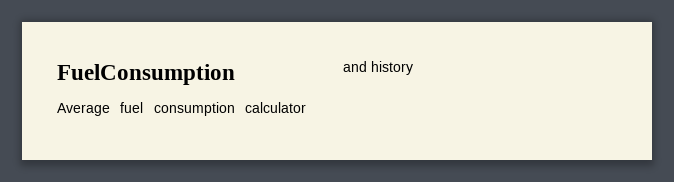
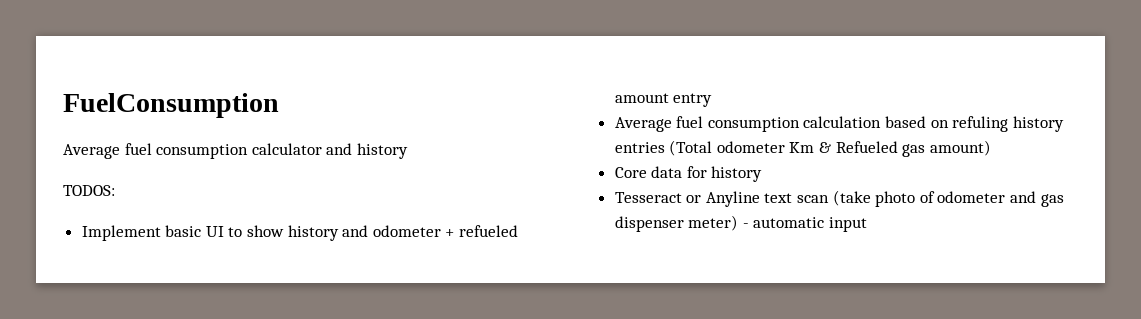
(413, 68) none -> [63,185,115,196] [81,225,519,241] [614,93,713,107] [614,116,1064,132] [614,140,991,157] [614,166,763,182] [614,190,1064,207] [614,215,868,232] // TODOS: // Implement basic UI to show history and odometer + refueled amount entry // Average fuel consumption calculation based on refuling history entries (Total odometer Km & Refueled gas amount) // Core data for history // Tesseract or Anyline text scan (take photo of odometer and gas dispenser meter) - automatic input

